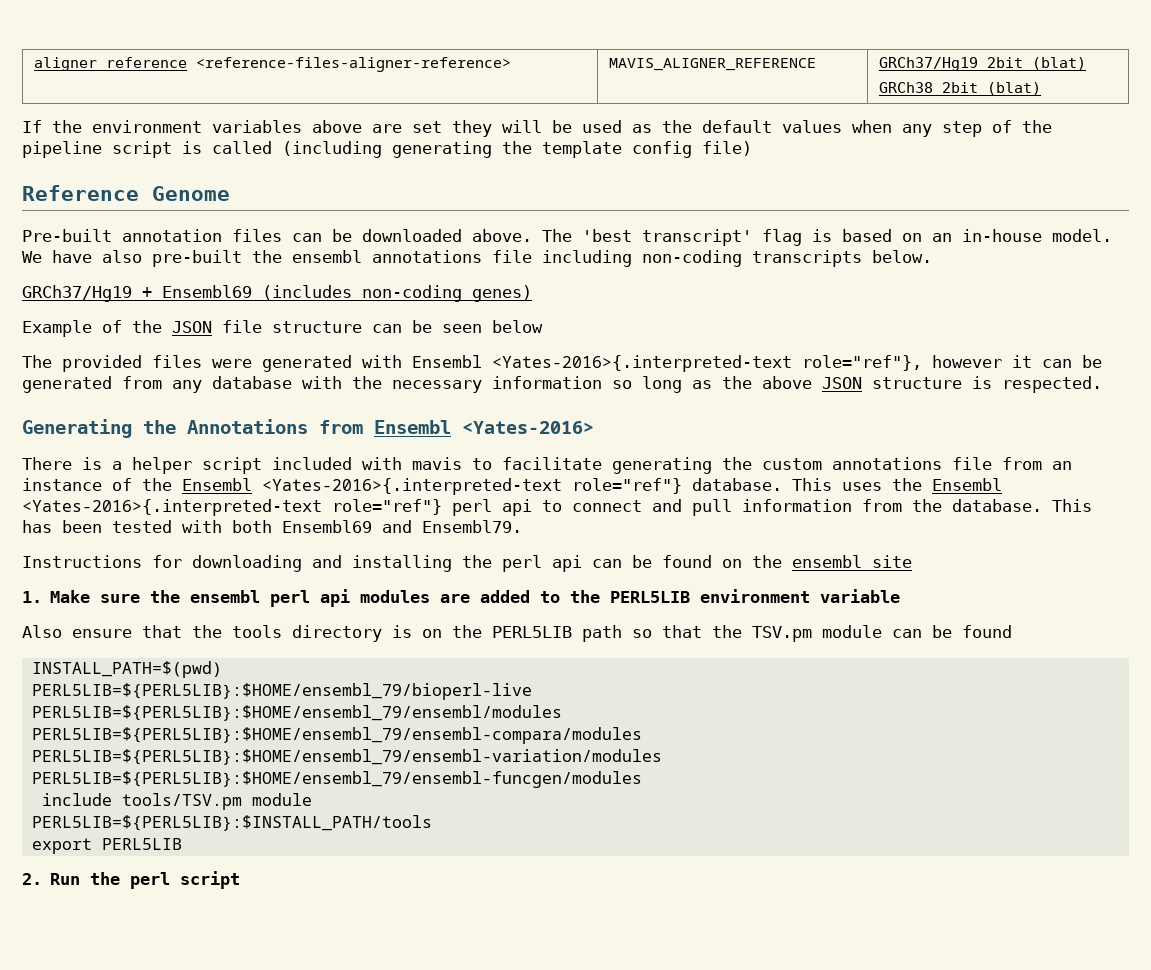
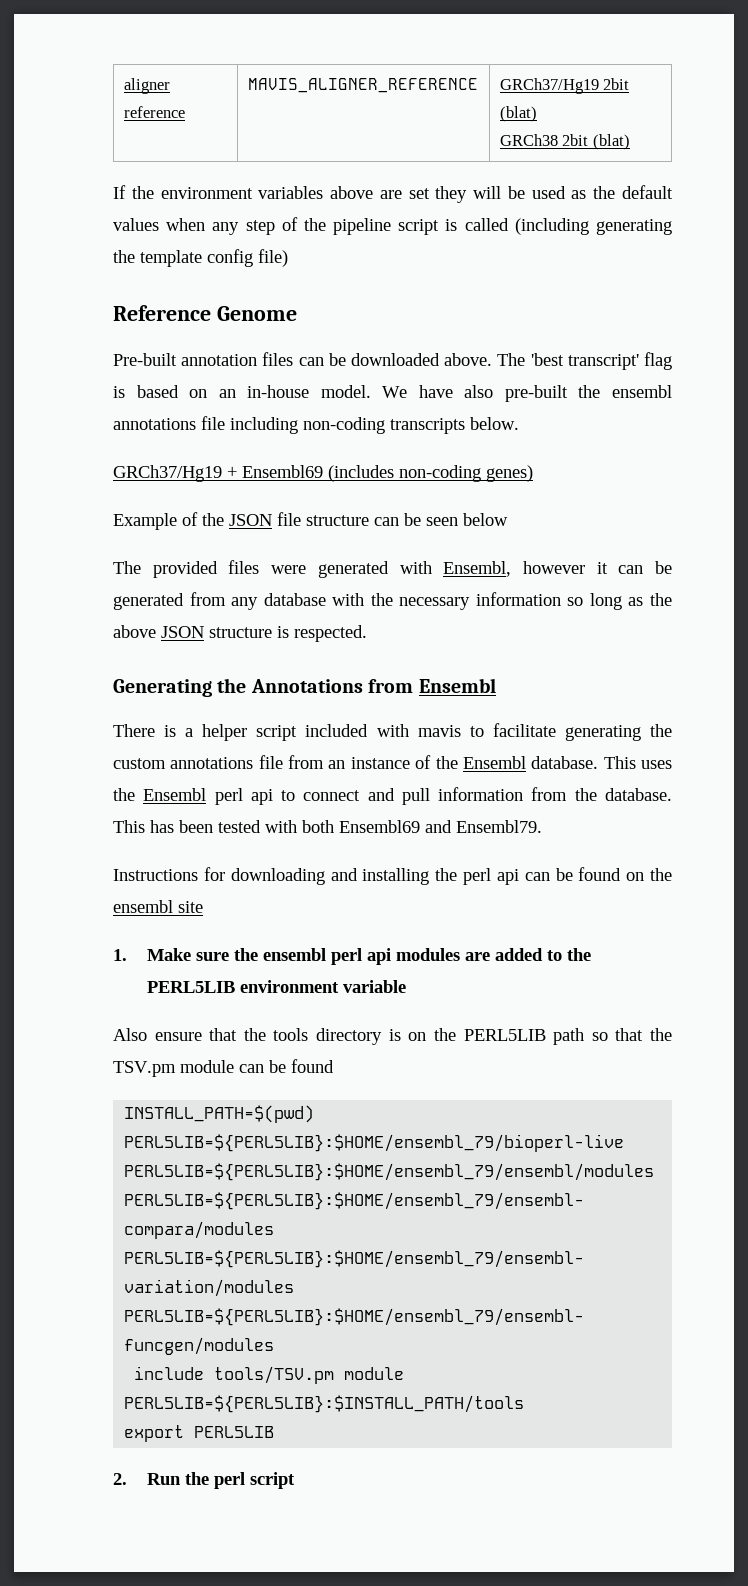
[195,57,511,72] <reference-files-aligner-reference> -> (185, 112) none
[412,355,922,372] Ensembl <Yates-2016>{.interpreted-text role="ref"}, -> [443,561,512,577] Ensembl,
[462,421,594,434] <Yates-2016> -> (496, 685) none
[262,478,682,495] <Yates-2016>{.interpreted-text role="ref"} -> (526, 762) none
[22,499,442,516] <Yates-2016>{.interpreted-text role="ref"} -> (207, 794) none

